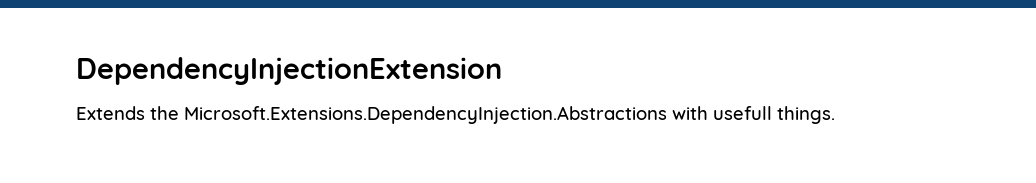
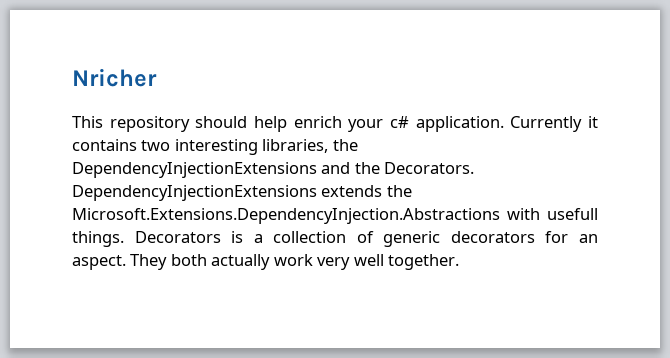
[76,57,502,85] [76,106,145,120] DependencyInjectionExtension // Extends -> [72,68,157,87] [72,116,598,132] [72,139,358,155] [72,162,475,178] [72,185,383,201] Nricher // This repository should help enrich your c# application. Currently it contains two interesting libraries, the DependencyInjectionExtensions and the Decorators. DependencyInjectionExtensions extends
(835, 115) none -> [134,231,598,247] [72,254,460,270] Decorators is a collection of generic decorators for an aspect. They both actually work very well together.

